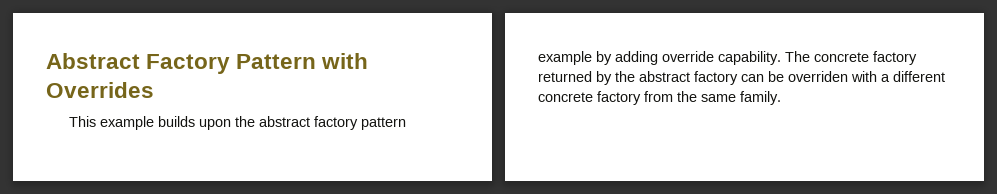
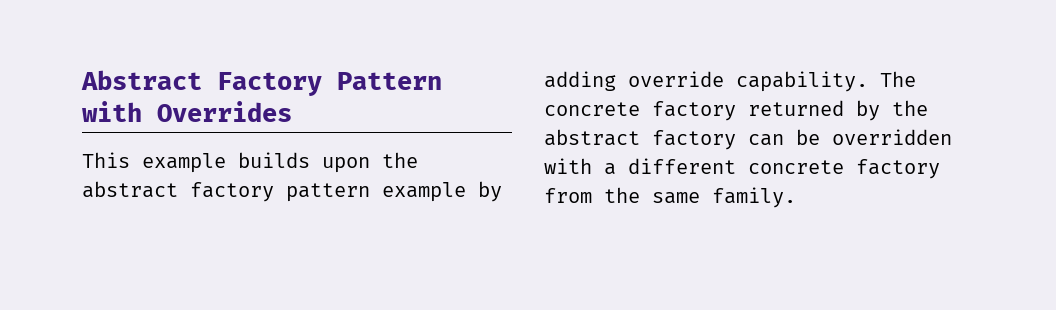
[788,71,848,82] overriden -> [832,129,952,145] overridden

